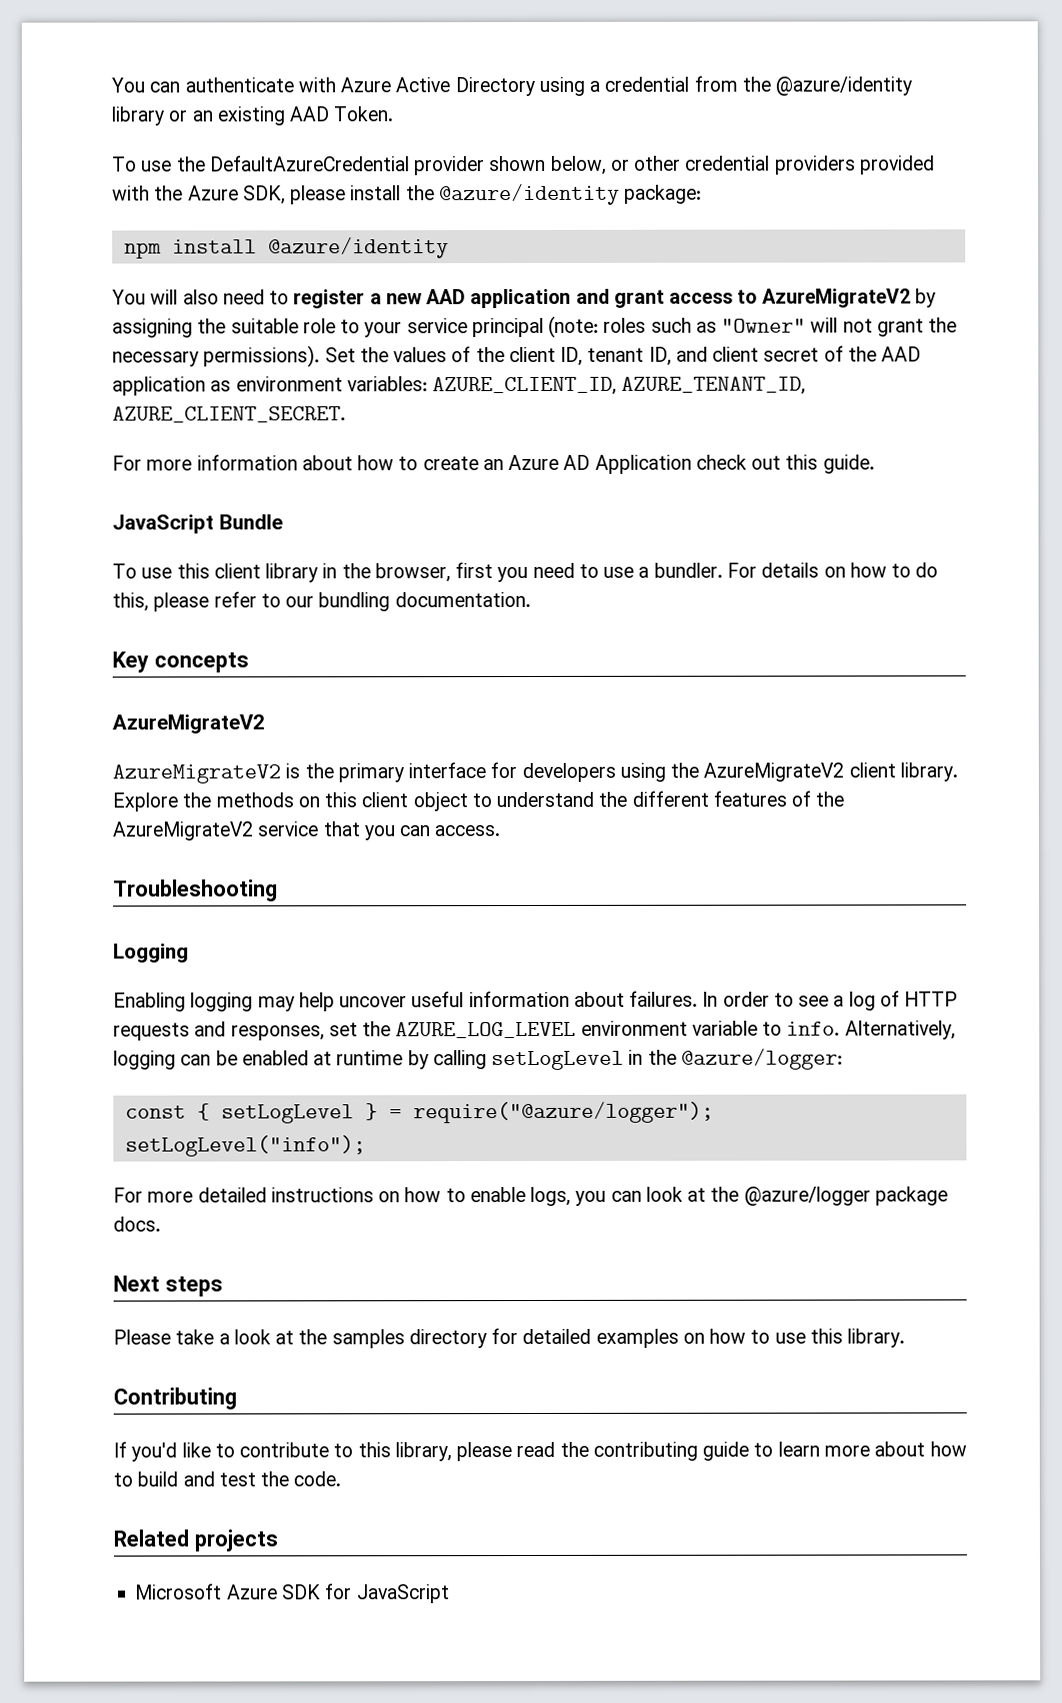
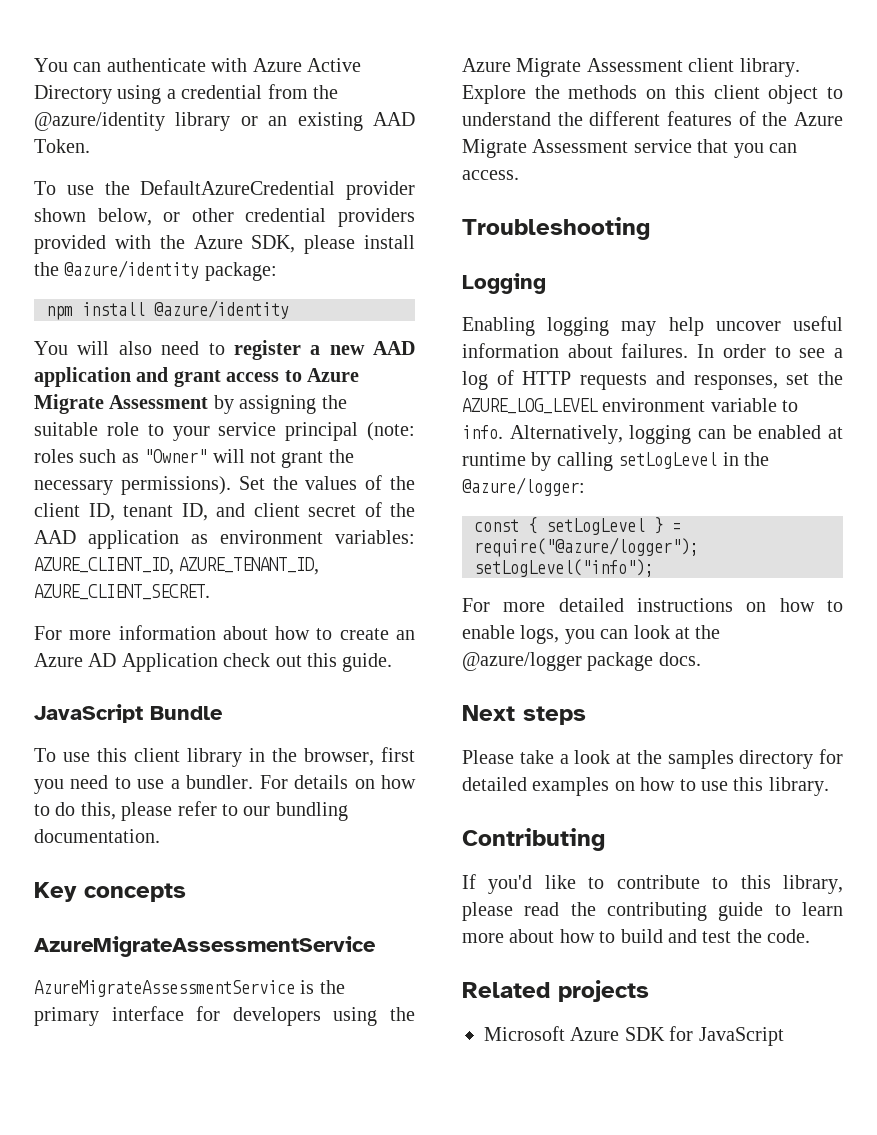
[761,288,911,308] AzureMigrateV2 -> [307,368,359,382] [34,394,209,414] Azure Migrate Assessment
[112,714,265,734] [112,764,281,784] AzureMigrateV2 // AzureMigrateV2 -> [34,936,376,957] [34,980,295,997] AzureMigrateAssessmentService // AzureMigrateAssessmentService
[703,762,845,782] AzureMigrateV2 -> [462,58,683,77] Azure Migrate Assessment
[112,821,253,841] AzureMigrateV2 -> [794,112,843,126] [462,139,629,158] Azure Migrate Assessment

